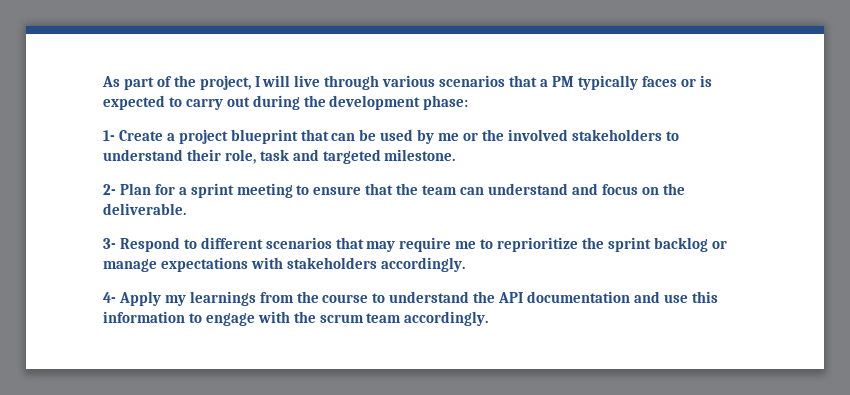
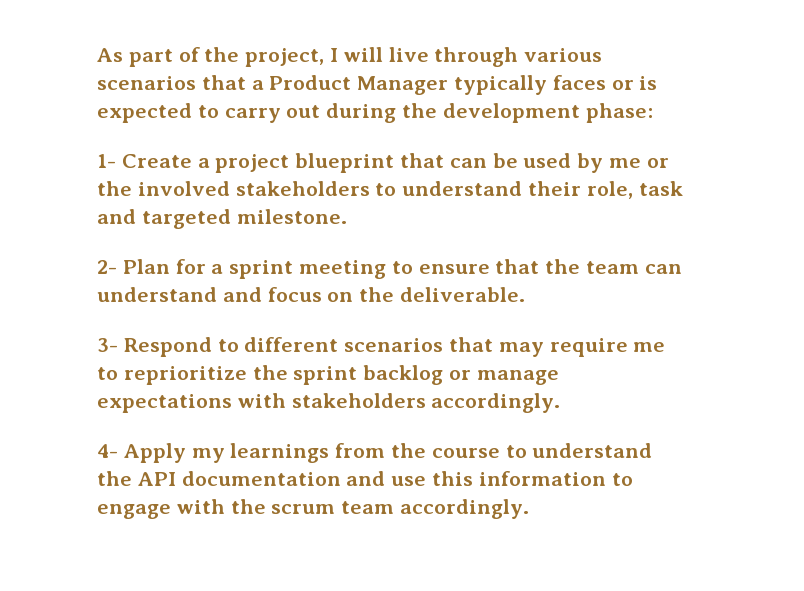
[551,76,574,87] PM -> [269,75,449,95] Product Manager

